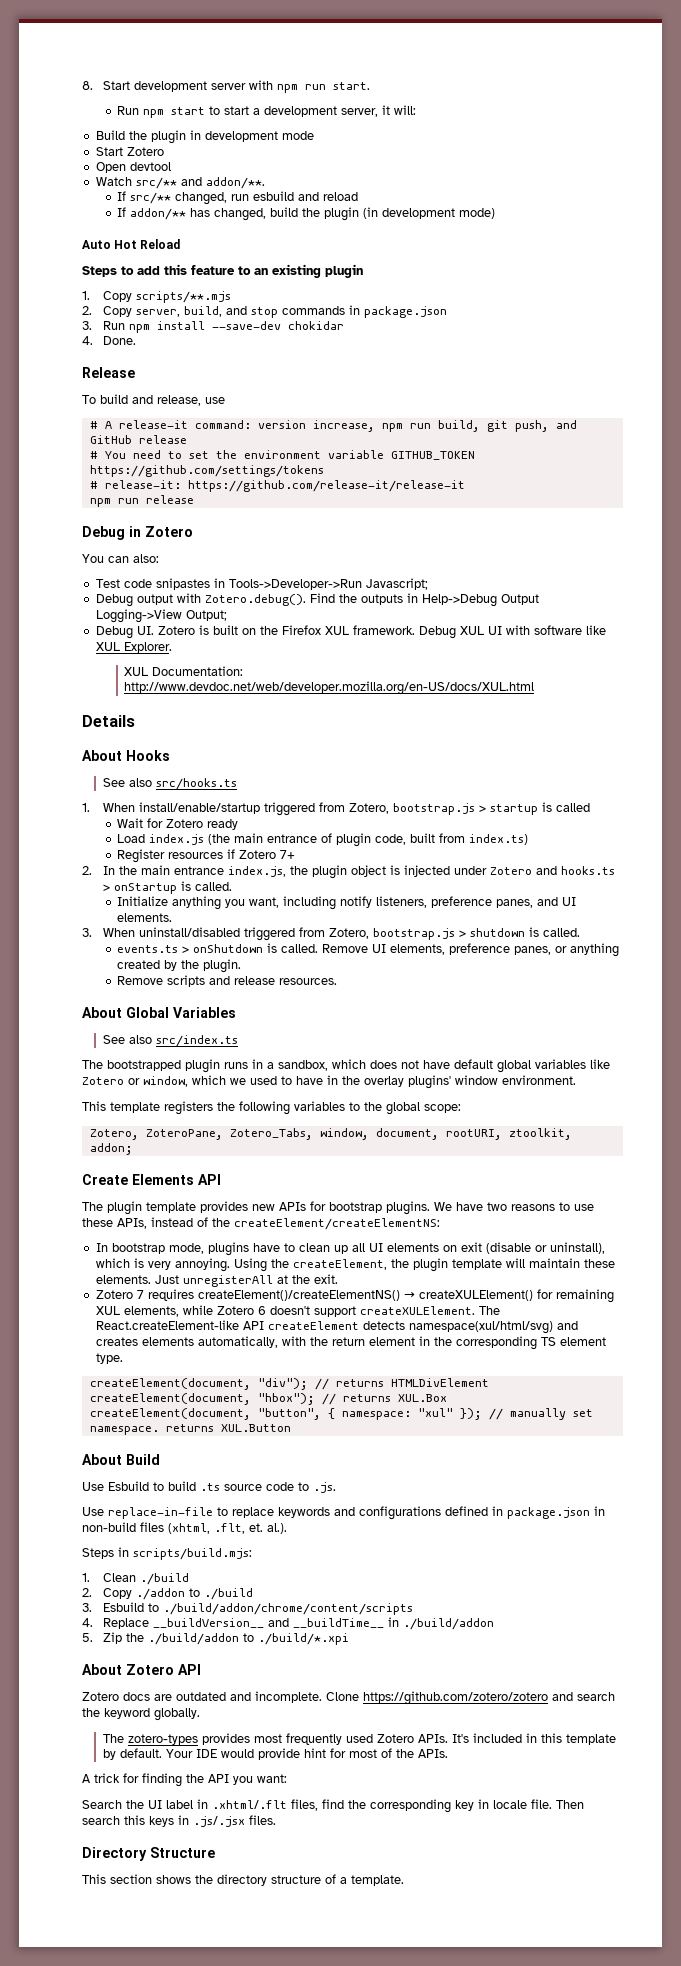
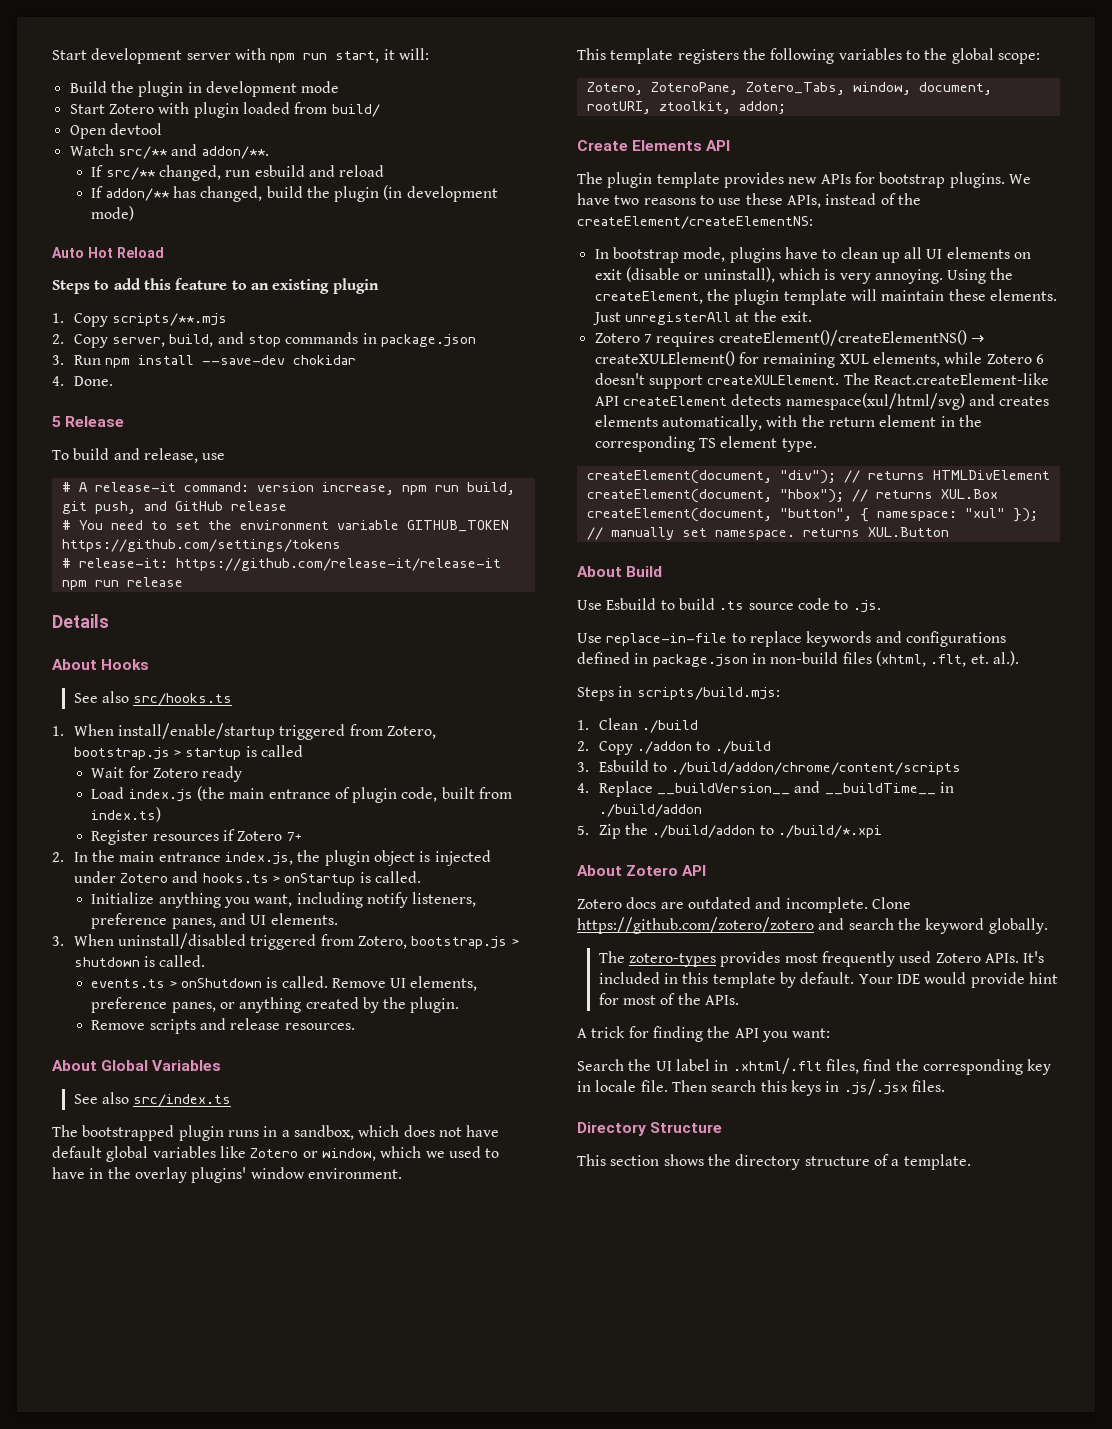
[82,81,93,90] 8. -> (52, 55) none
[333,82,371,90] [116,106,378,118] start. // Run npm start to start a development server, -> [335,51,380,63] start,
(164, 151) none -> [158,102,380,118] with plugin loaded from build/
(137, 340) none -> [52,416,61,427] 5
[82,526,193,540] [82,554,159,563] [95,578,428,590] [95,593,539,607] [95,609,227,623] [95,625,606,639] [95,642,172,653] [124,666,244,676] [124,681,535,695] // Debug in Zotero // You can also: // Test code snipastes in Tools->Developer->Run Javascript; // Debug output with Zotero.debug(). Find the outputs in Help->Debug Output Logging->View Output; // Debug UI. Zotero is built on the Firefox XUL framework. Debug XUL UI with software like XUL Explorer. // XUL Documentation: http://www.devdoc.net/web/developer.mozilla.org/en-US/docs/XUL.html -> (183, 582) none

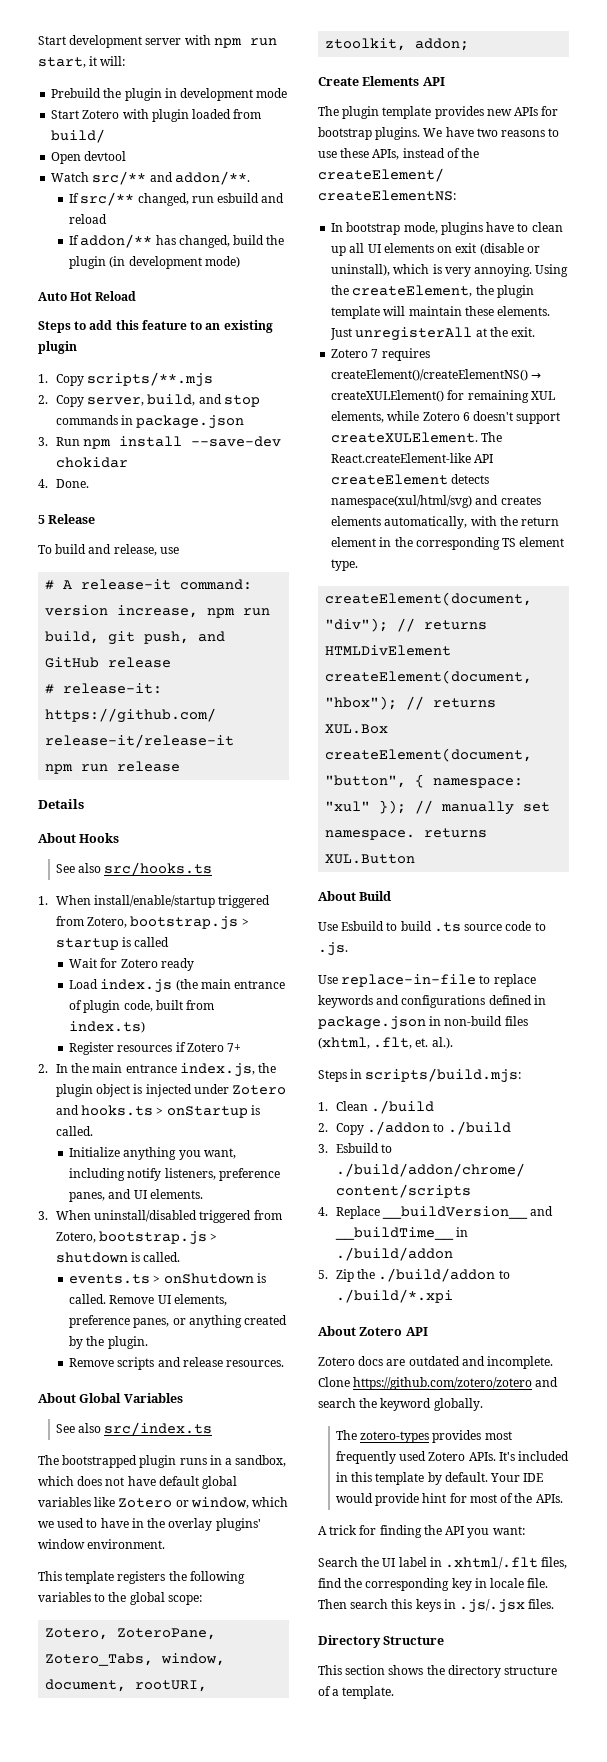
[69,81,107,93] Build -> [51,88,102,98] Prebuild
[61,520,509,532] [61,539,341,552] // # You need to set the environment variable GITHUB_TOKEN https://github.com/settings/tokens -> (172, 662) none

